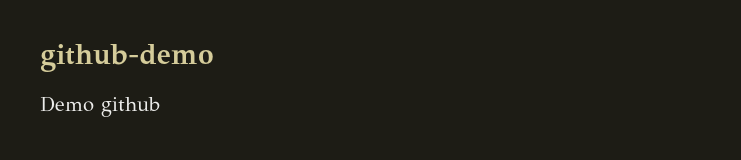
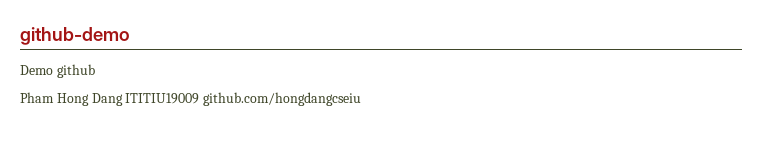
(160, 107) none -> [20,92,362,106] // Pham Hong Dang ITITIU19009 github.com/hongdangcseiu

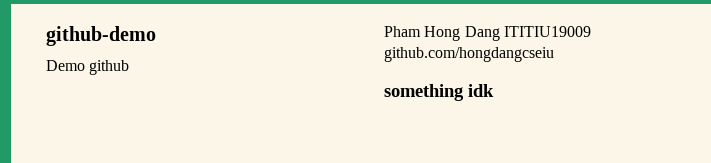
(362, 99) none -> [384,84,494,101] // something idk

